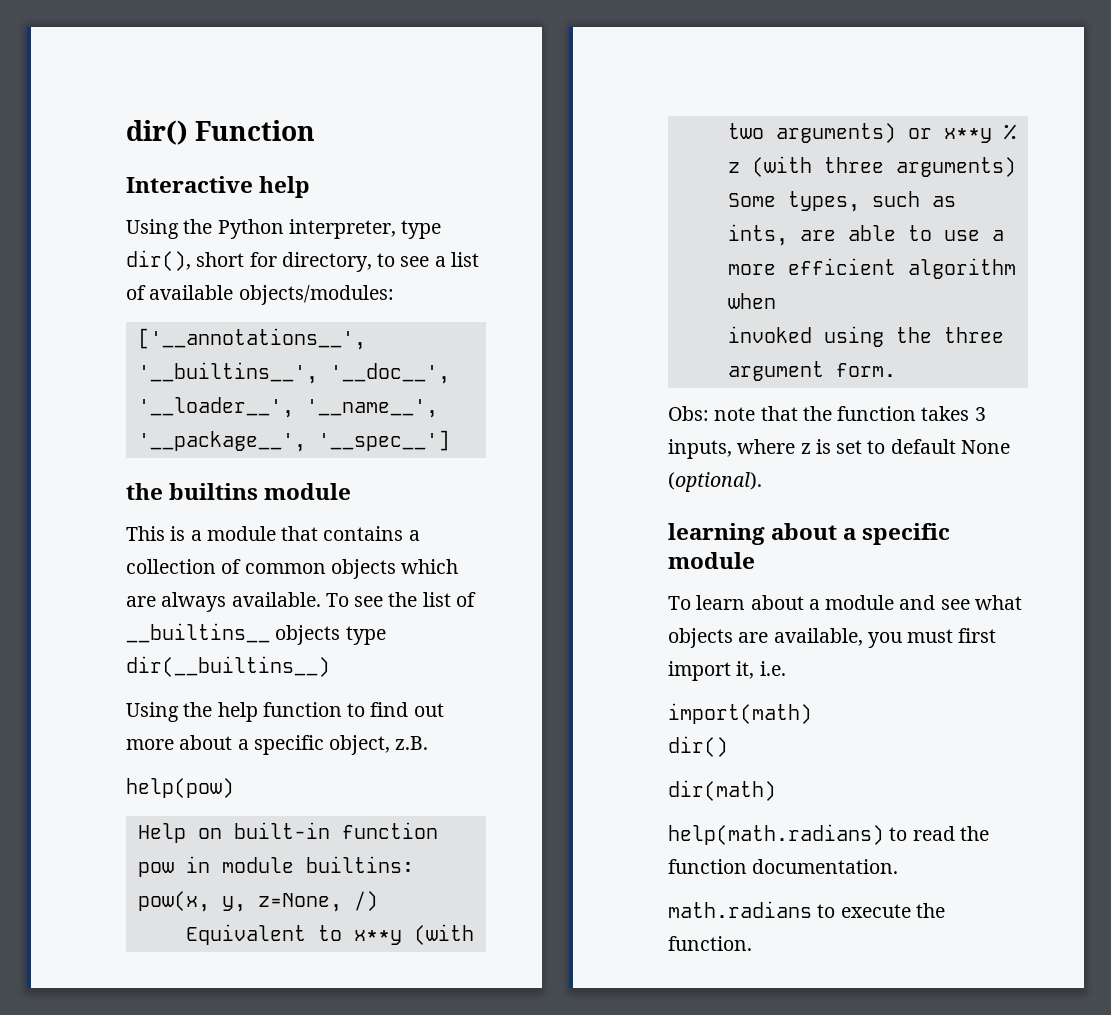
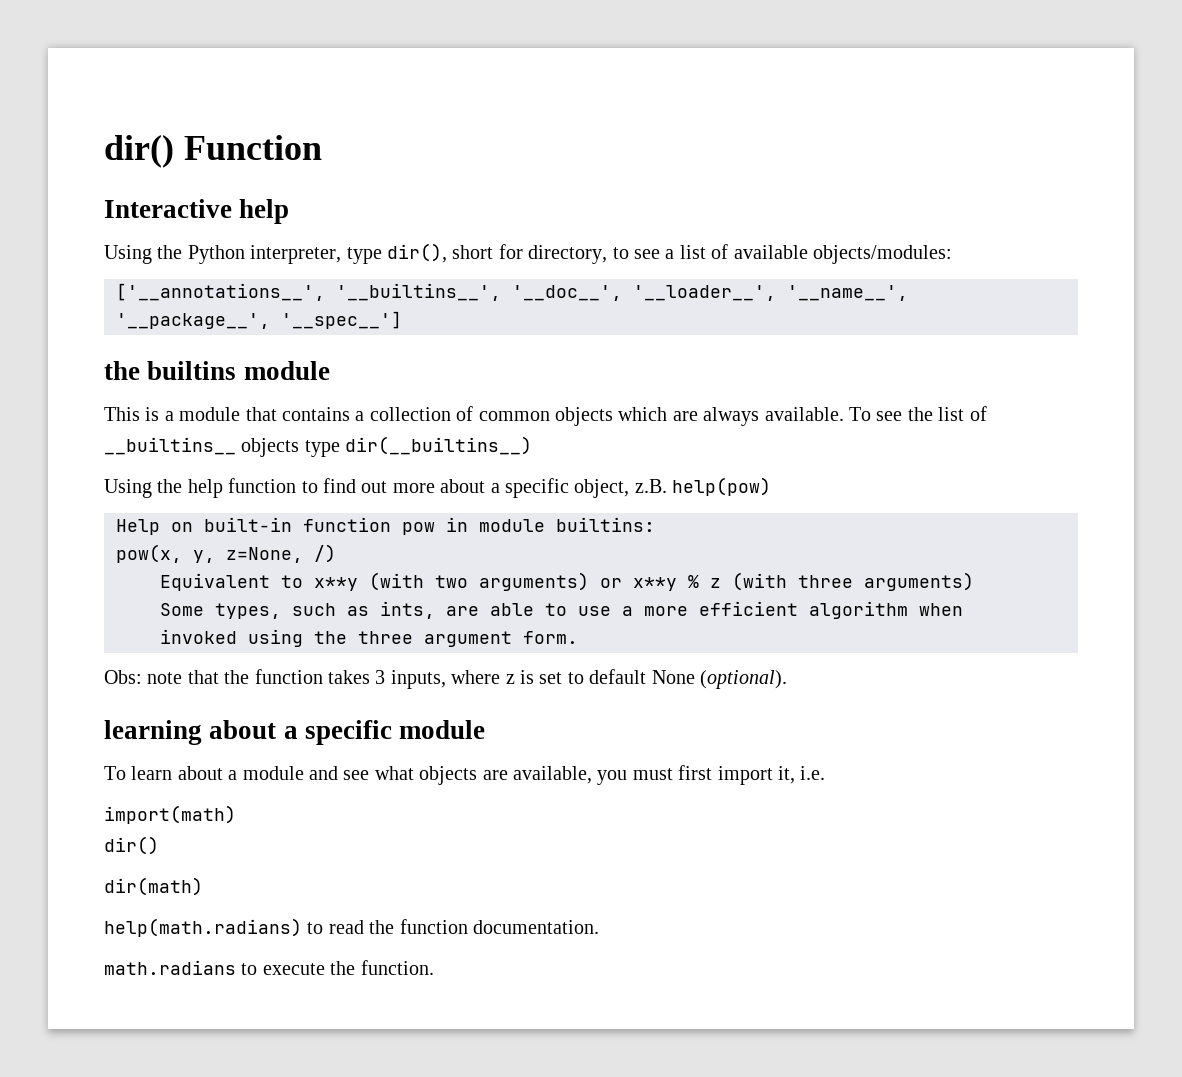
(429, 743) // -> (667, 486) none

